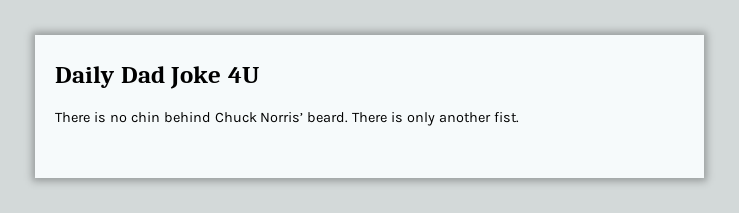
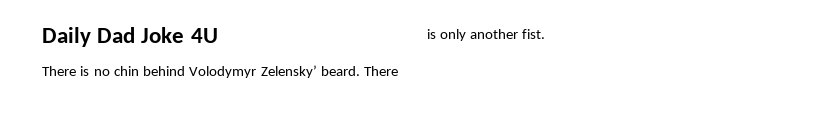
[214,112,304,123] Chuck Norris’ -> [189,65,317,78] Volodymyr Zelensky’

